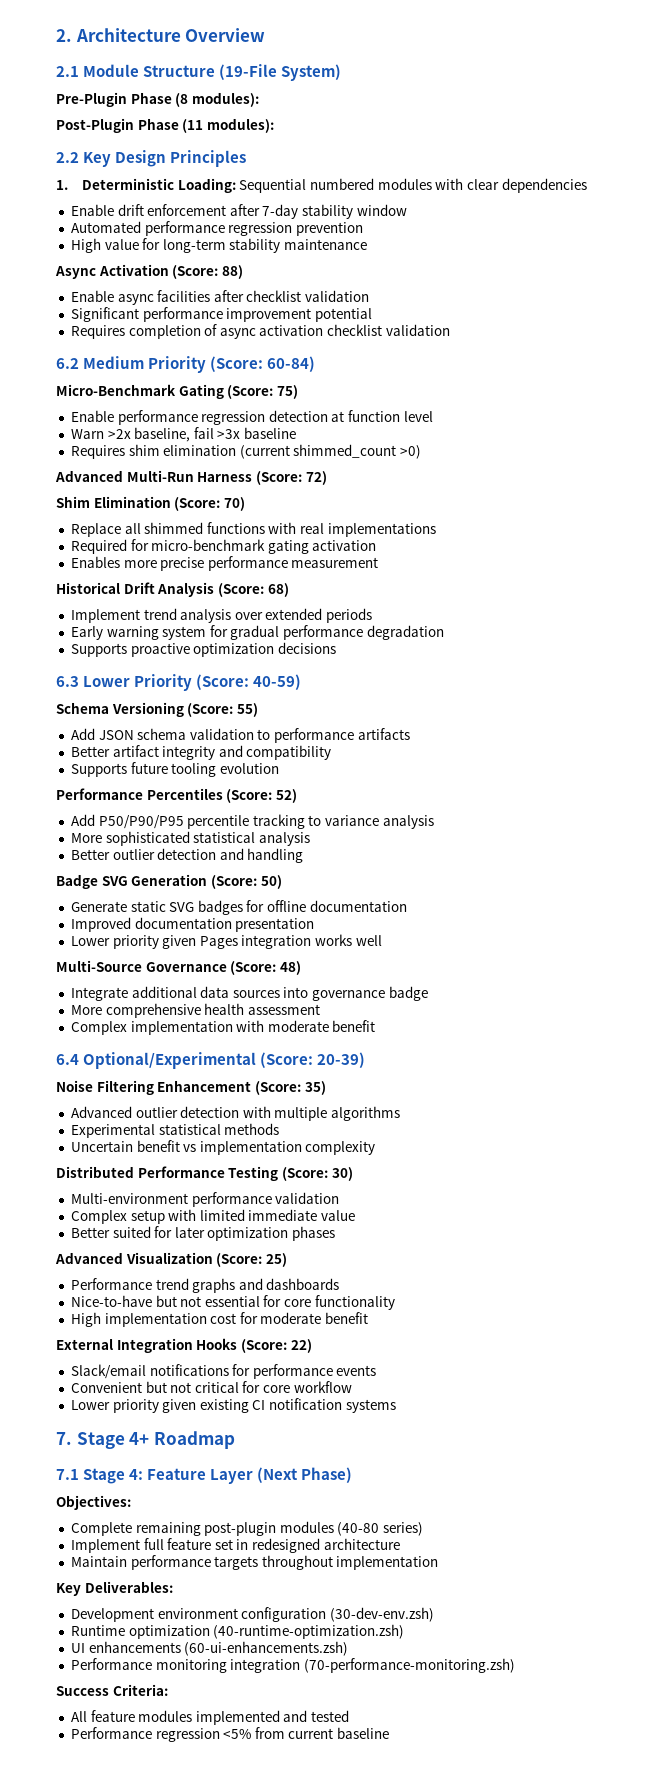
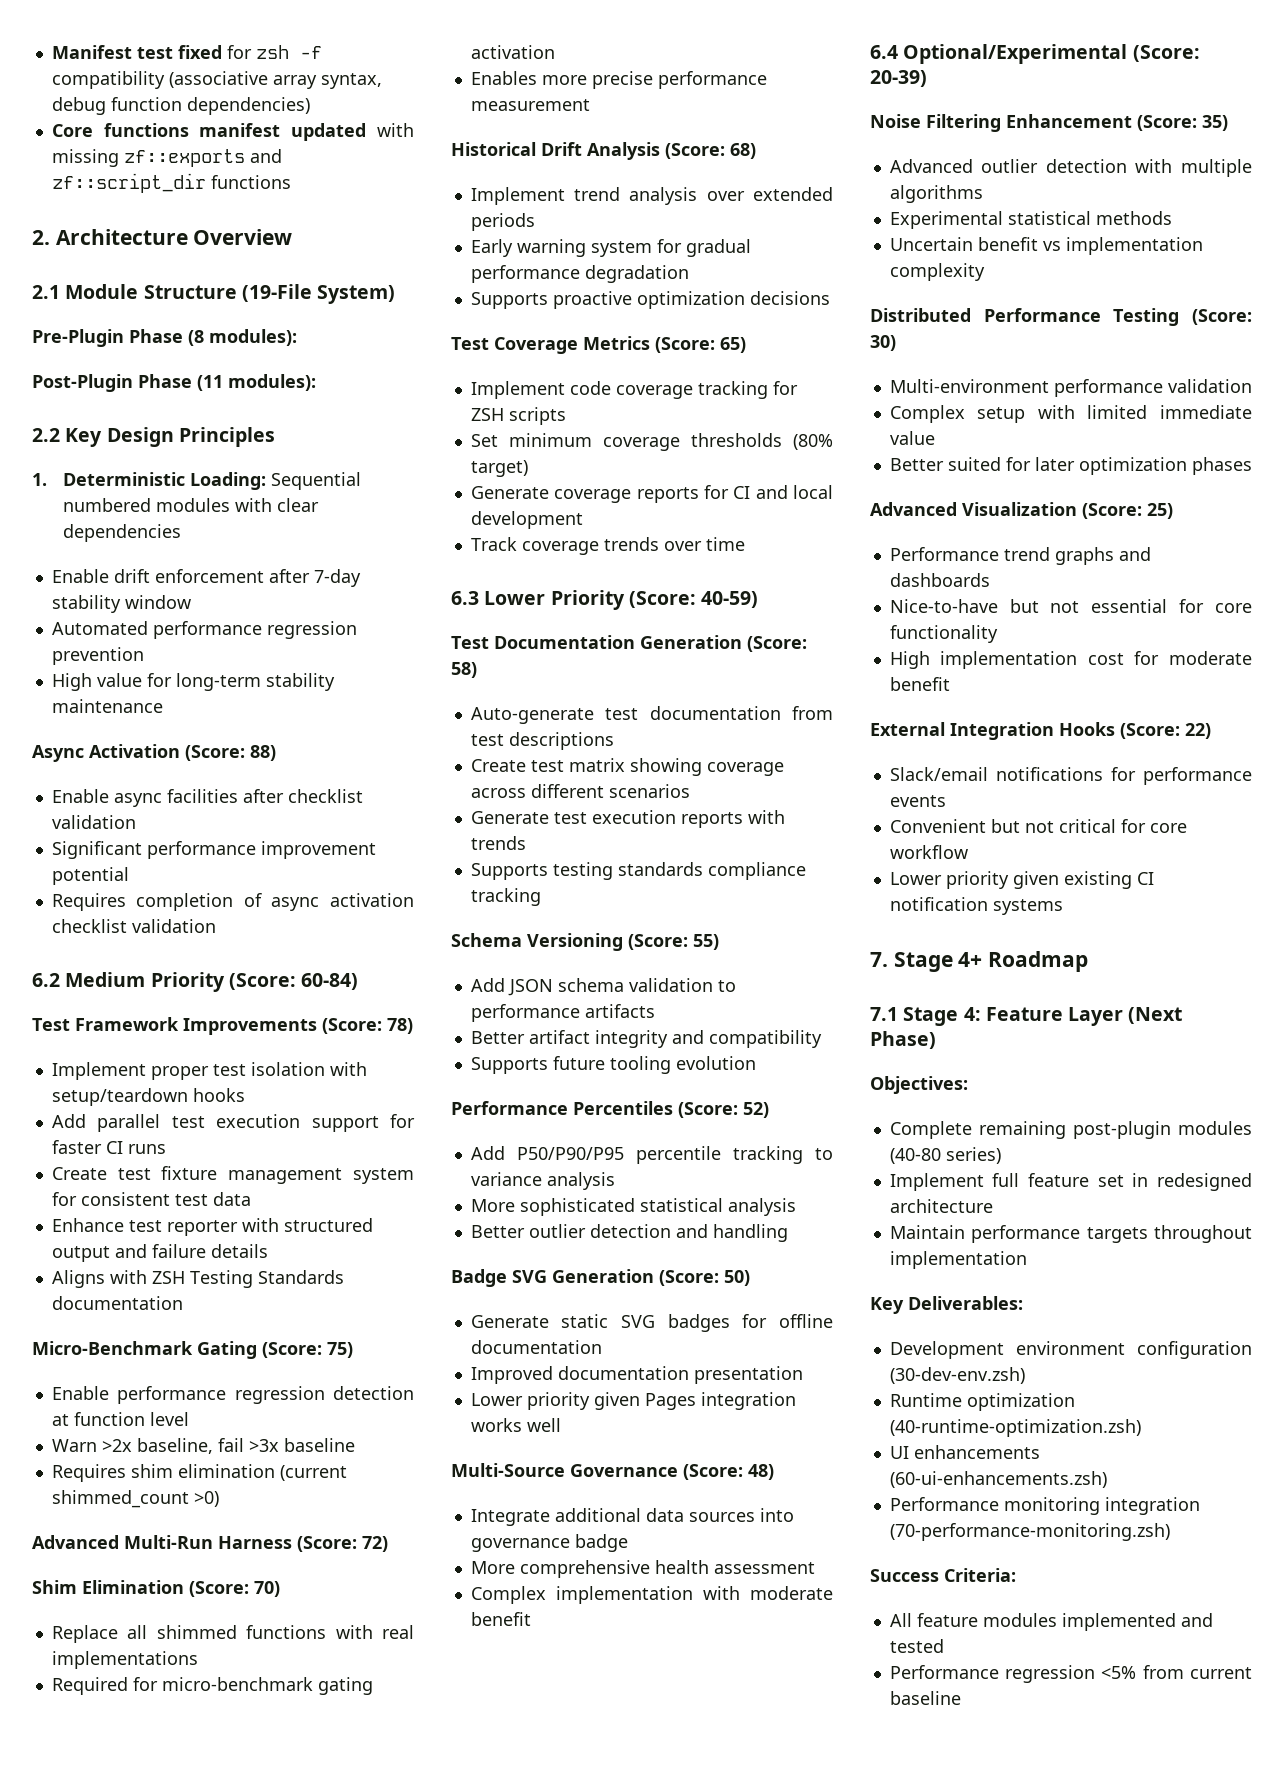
(56, 35) none -> [51,45,322,59] [51,71,382,89] [51,97,310,115] [51,123,414,141] [51,149,282,167] [51,173,291,193] Manifest test fixed for zsh -f compatibility (associative array syntax, debug function dependencies) // Core functions manifest updated with missing zf::exports and zf::script_dir functions //
(316, 364) none -> [32,1017,413,1035] [51,1062,367,1080] [51,1088,245,1106] [51,1114,415,1132] [51,1140,166,1154] [51,1166,414,1184] [51,1192,251,1206] [51,1218,373,1236] [51,1244,268,1262] [51,1270,344,1288] [51,1296,183,1310] // Test Framework Improvements (Score: 78) // Implement proper test isolation with setup/teardown hooks // Add parallel test execution support for faster CI runs // Create test fixture management system for consistent test data // Enhance test reporter with structured output and failure details // Aligns with ZSH Testing Standards documentation
(336, 648) none -> [451,336,746,354] [470,381,798,399] [470,407,566,425] [470,433,833,451] [470,460,528,477] [470,485,833,503] [470,511,583,529] [470,537,745,555] // Test Coverage Metrics (Score: 65) // Implement code coverage tracking for ZSH scripts // Set minimum coverage thresholds (80% target) // Generate coverage reports for CI and local development // Track coverage trends over time
(302, 682) none -> [451,635,807,652] [451,662,477,678] [470,706,833,724] [470,732,614,750] [470,758,784,776] [470,784,690,798] [470,810,785,828] [470,836,526,850] [470,862,806,880] [470,888,541,906] // Test Documentation Generation (Score: 58) // Auto-generate test documentation from test descriptions // Create test matrix showing coverage across different scenarios // Generate test execution reports with trends // Supports testing standards compliance tracking

